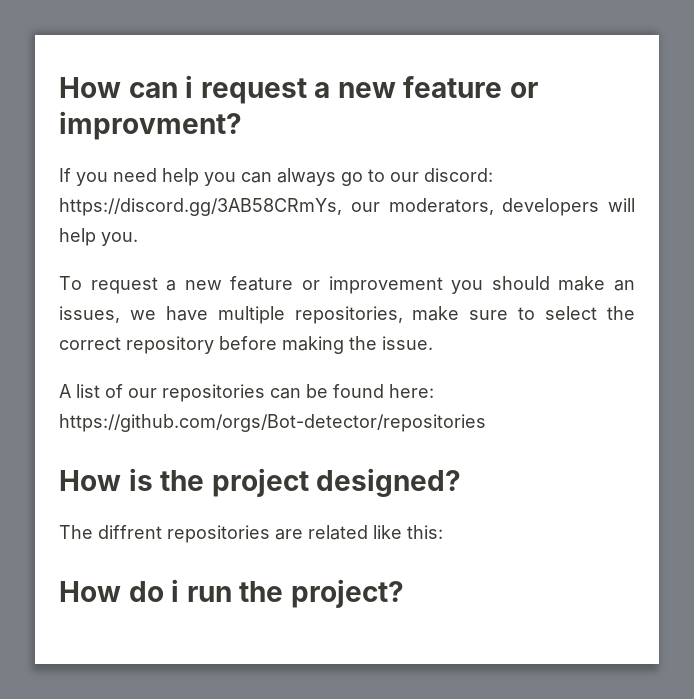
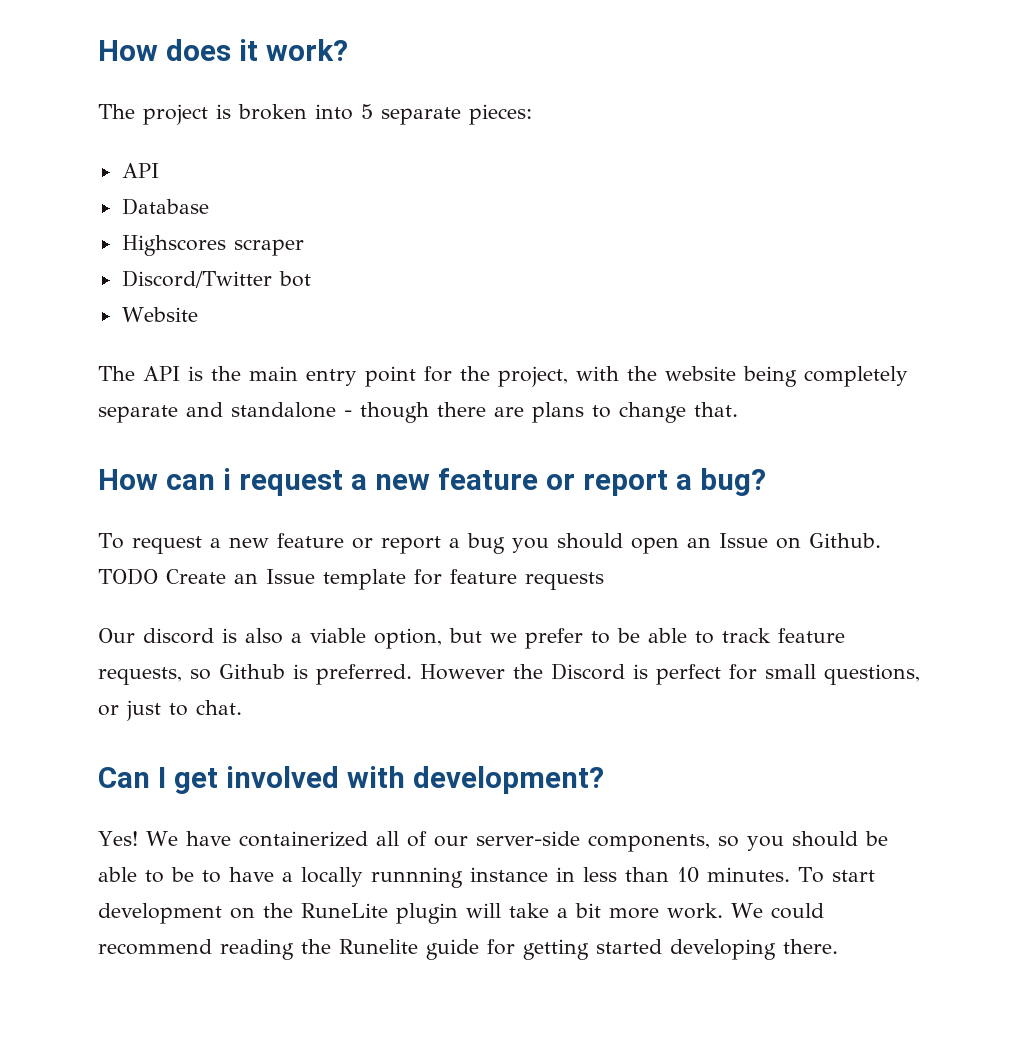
[59,77,121,98] How -> [98,39,348,61] [98,104,532,125] [121,163,159,178] [121,198,209,215] [121,235,304,256] [121,270,311,288] [121,307,198,322] [98,366,908,387] [98,402,738,423] [98,469,158,490] How does it work? // The project is broken into 5 separate pieces: // API // Database // Highscores scraper // Discord/Twitter bot // Website // The API is the main entry point for the project, with the website being completely separate and standalone - though there are plans to change that. // How
[59,111,242,140] [59,168,493,186] [59,198,635,216] [59,228,138,246] improvment? // If you need help you can always go to our discord: https://discord.gg/3AB58CRmYs, our moderators, developers will help you. -> [582,468,766,496] report a bug?
[328,276,636,294] [59,306,636,324] [59,336,433,354] [59,384,434,402] [59,414,486,432] [59,468,462,497] [59,525,443,543] [59,579,404,608] improvement you should make an issues, we have multiple repositories, make sure to select the correct repository before making the issue. // A list of our repositories can be found here: https://github.com/orgs/Bot-detector/repositories // How is the project designed? // The diffrent repositories are related like this: // How do i run the project? -> [380,533,881,554] [98,568,604,590] [98,628,845,649] [98,663,920,685] [98,700,242,721] [98,766,604,794] [98,831,888,852] [98,867,875,888] [98,903,824,924] [98,939,838,960] report a bug you should open an Issue on Github. TODO Create an Issue template for feature requests // Our discord is also a viable option, but we prefer to be able to track feature requests, so Github is preferred. However the Discord is perfect for small questions, or just to chat. // Can I get involved with development? // Yes! We have containerized all of our server-side components, so you should be able to be to have a locally runnning instance in less than 10 minutes. To start development on the RuneLite plugin will take a bit more work. We could recommend reading the Runelite guide for getting started developing there.

